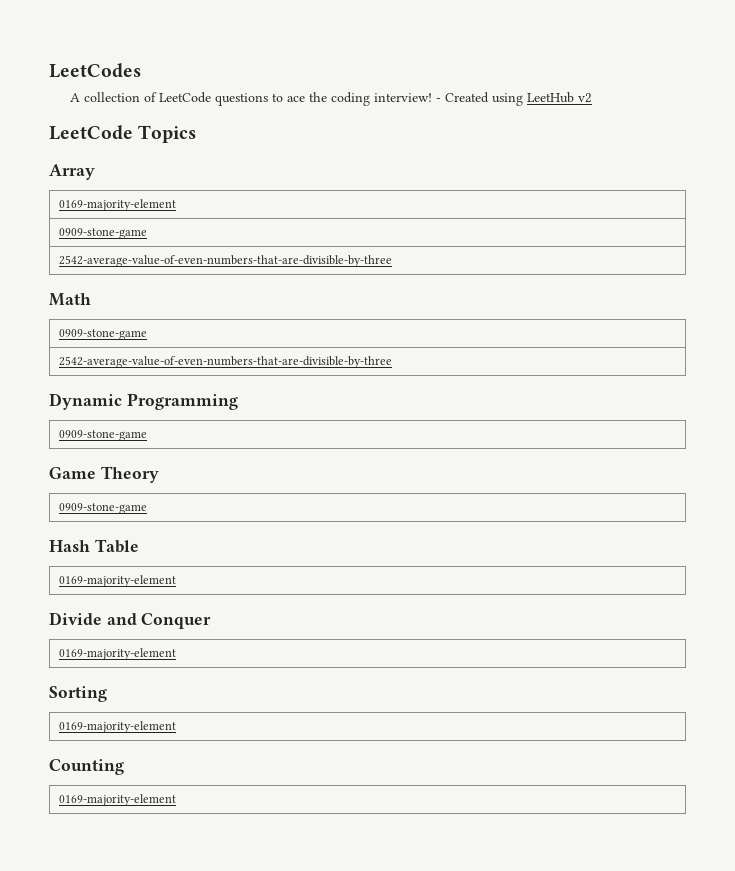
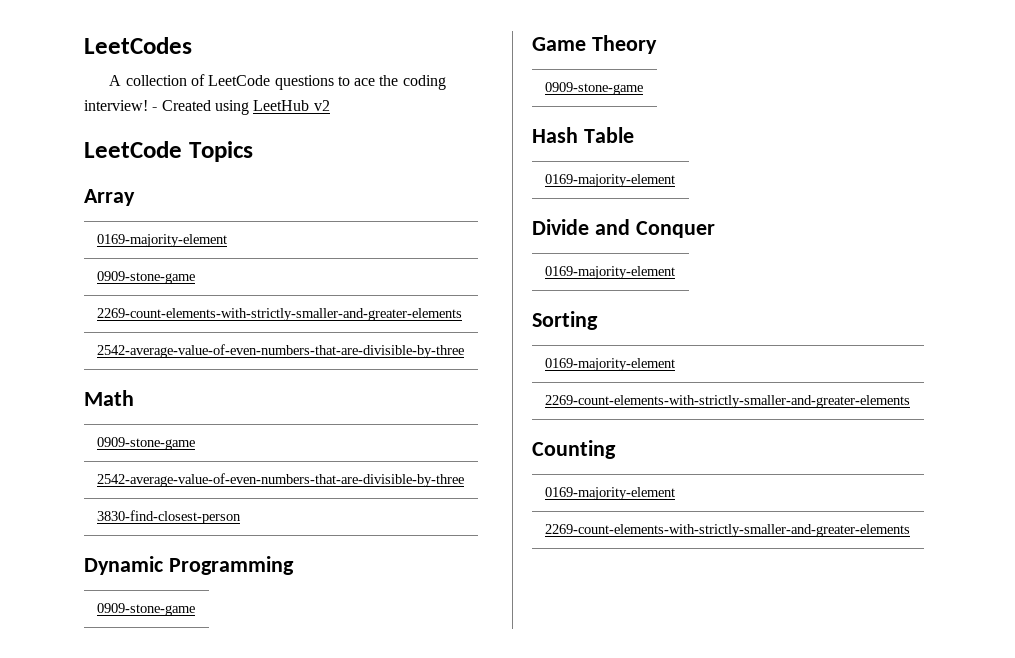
(147, 233) none -> [96,308,462,321] // 2269-count-elements-with-strictly-smaller-and-greater-elements
(392, 362) none -> [96,510,241,524] // 3830-find-closest-person
(176, 727) none -> [544,395,910,408] // 2269-count-elements-with-strictly-smaller-and-greater-elements
(176, 800) none -> [544,524,910,537] // 2269-count-elements-with-strictly-smaller-and-greater-elements

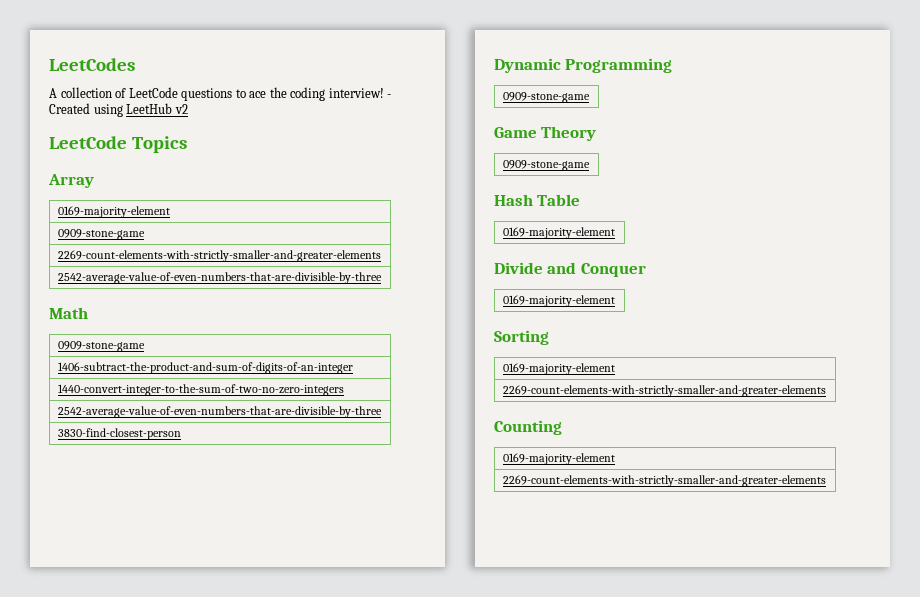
(195, 443) none -> [57,362,353,374] [57,384,344,396] // 1406-subtract-the-product-and-sum-of-digits-of-an-integer // 1440-convert-integer-to-the-sum-of-two-no-zero-integers

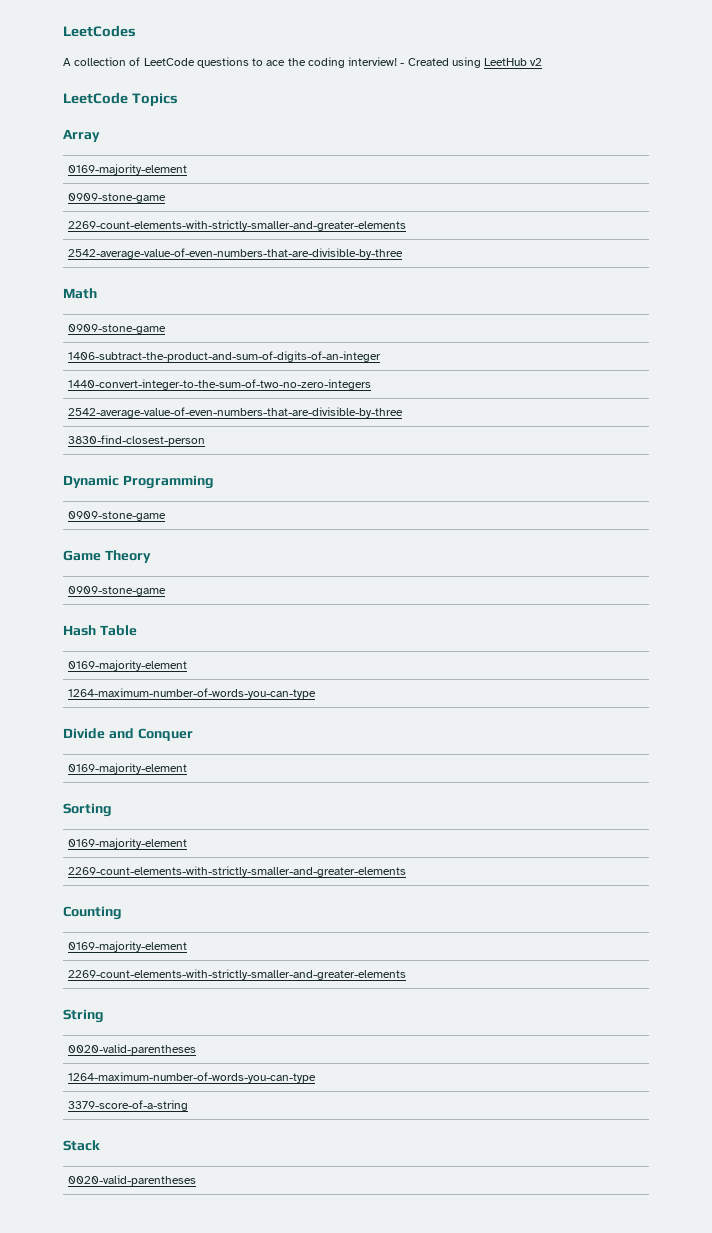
(615, 233) none -> [68,688,317,699] // 1264-maximum-number-of-words-you-can-type
(826, 481) none -> [63,1009,104,1023] [68,1044,197,1055] [68,1072,317,1083] [68,1100,189,1111] [63,1140,100,1151] [68,1175,197,1186] // String // 0020-valid-parentheses // 1264-maximum-number-of-words-you-can-type // 3379-score-of-a-string // Stack // 0020-valid-parentheses

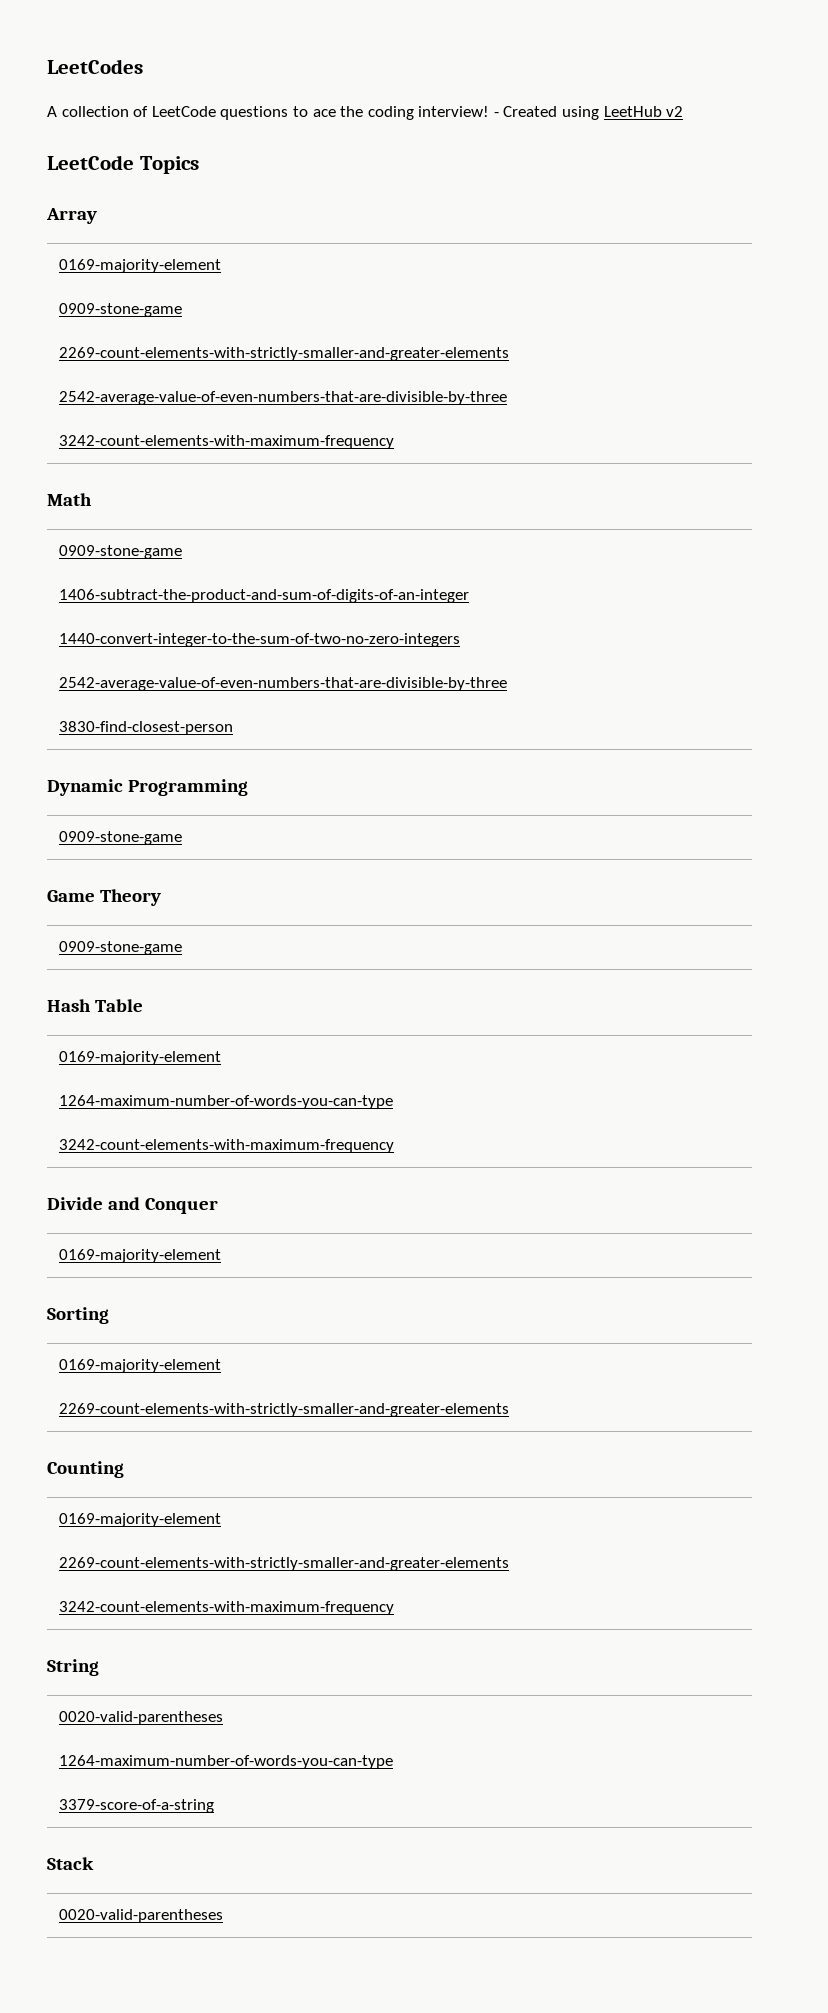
(404, 253) none -> [58,435,394,449] // 3242-count-elements-with-maximum-frequency
(317, 693) none -> [58,1139,394,1153] // 3242-count-elements-with-maximum-frequency
(407, 974) none -> [58,1601,394,1615] // 3242-count-elements-with-maximum-frequency

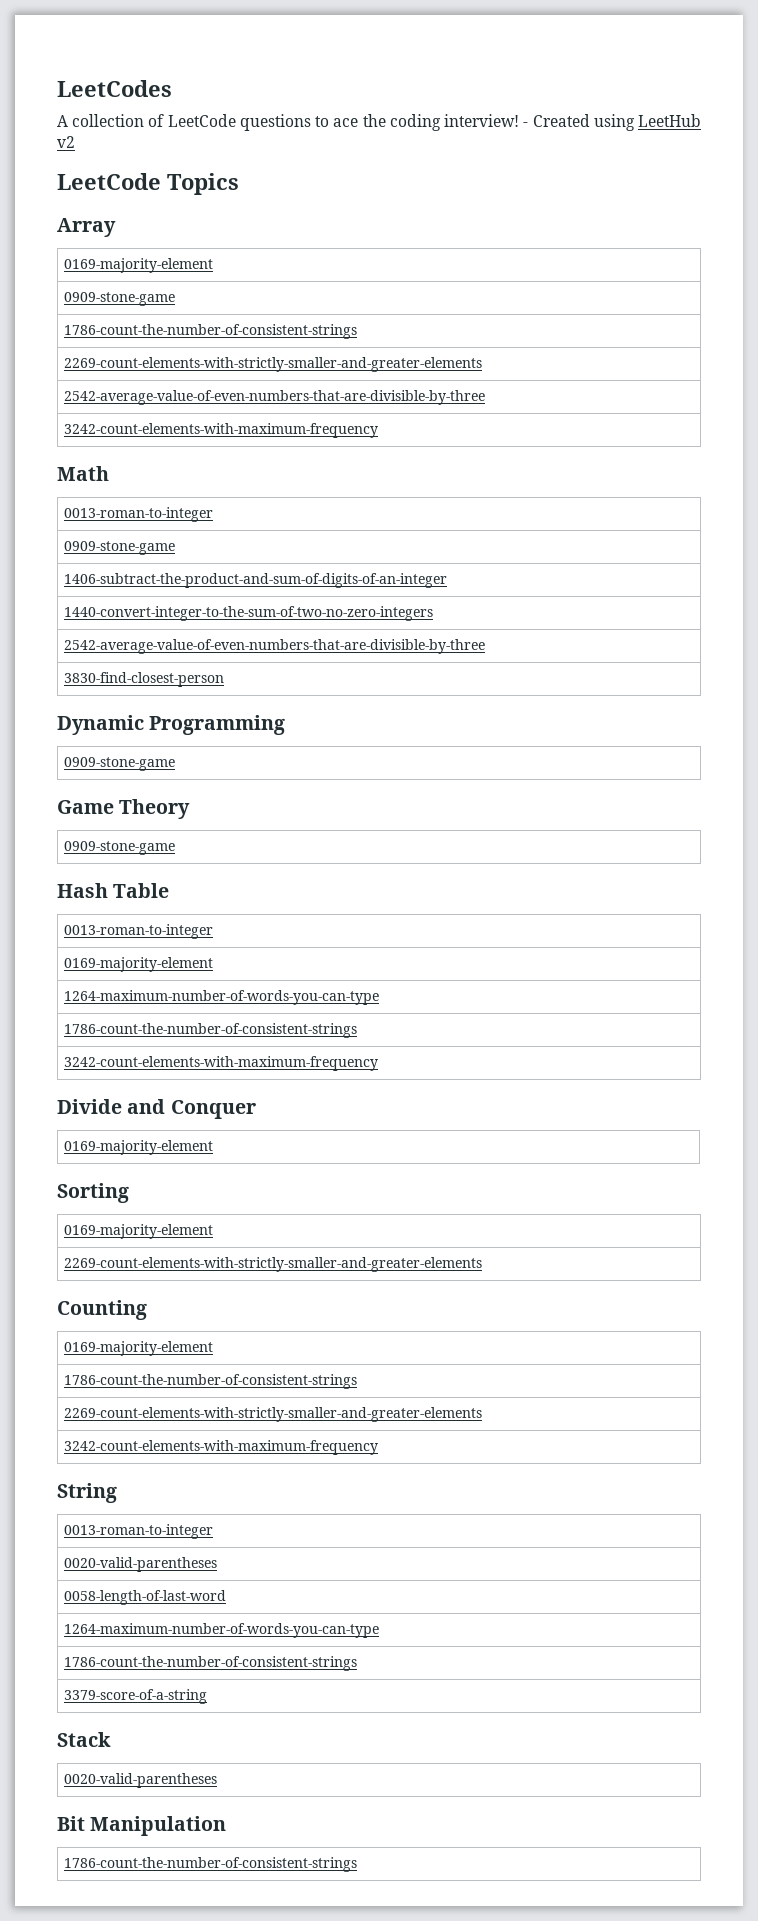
(182, 310) none -> [63,324,357,339] // 1786-count-the-number-of-consistent-strings
(92, 499) none -> [63,507,213,522] // 0013-roman-to-integer
(144, 1005) none -> [63,924,213,939] // 0013-roman-to-integer
(393, 1102) none -> [63,1023,357,1038] // 1786-count-the-number-of-consistent-strings
(221, 1520) none -> [63,1374,357,1389] // 1786-count-the-number-of-consistent-strings
[58,1711,223,1725] [58,1755,393,1769] // 0020-valid-parentheses // 1264-maximum-number-of-words-you-can-type -> [63,1524,213,1539] [63,1557,217,1572] [63,1590,226,1605] [63,1623,379,1638] [63,1656,357,1671] // 0013-roman-to-integer // 0020-valid-parentheses // 0058-length-of-last-word // 1264-maximum-number-of-words-you-can-type // 1786-count-the-number-of-consistent-strings
(223, 1916) none -> [57,1816,227,1836] [63,1857,357,1872] // Bit Manipulation // 1786-count-the-number-of-consistent-strings

